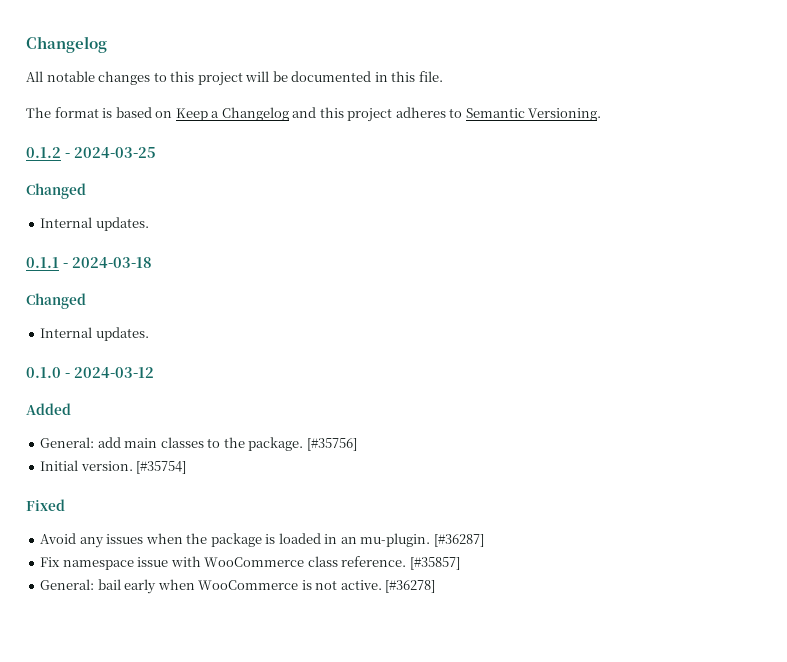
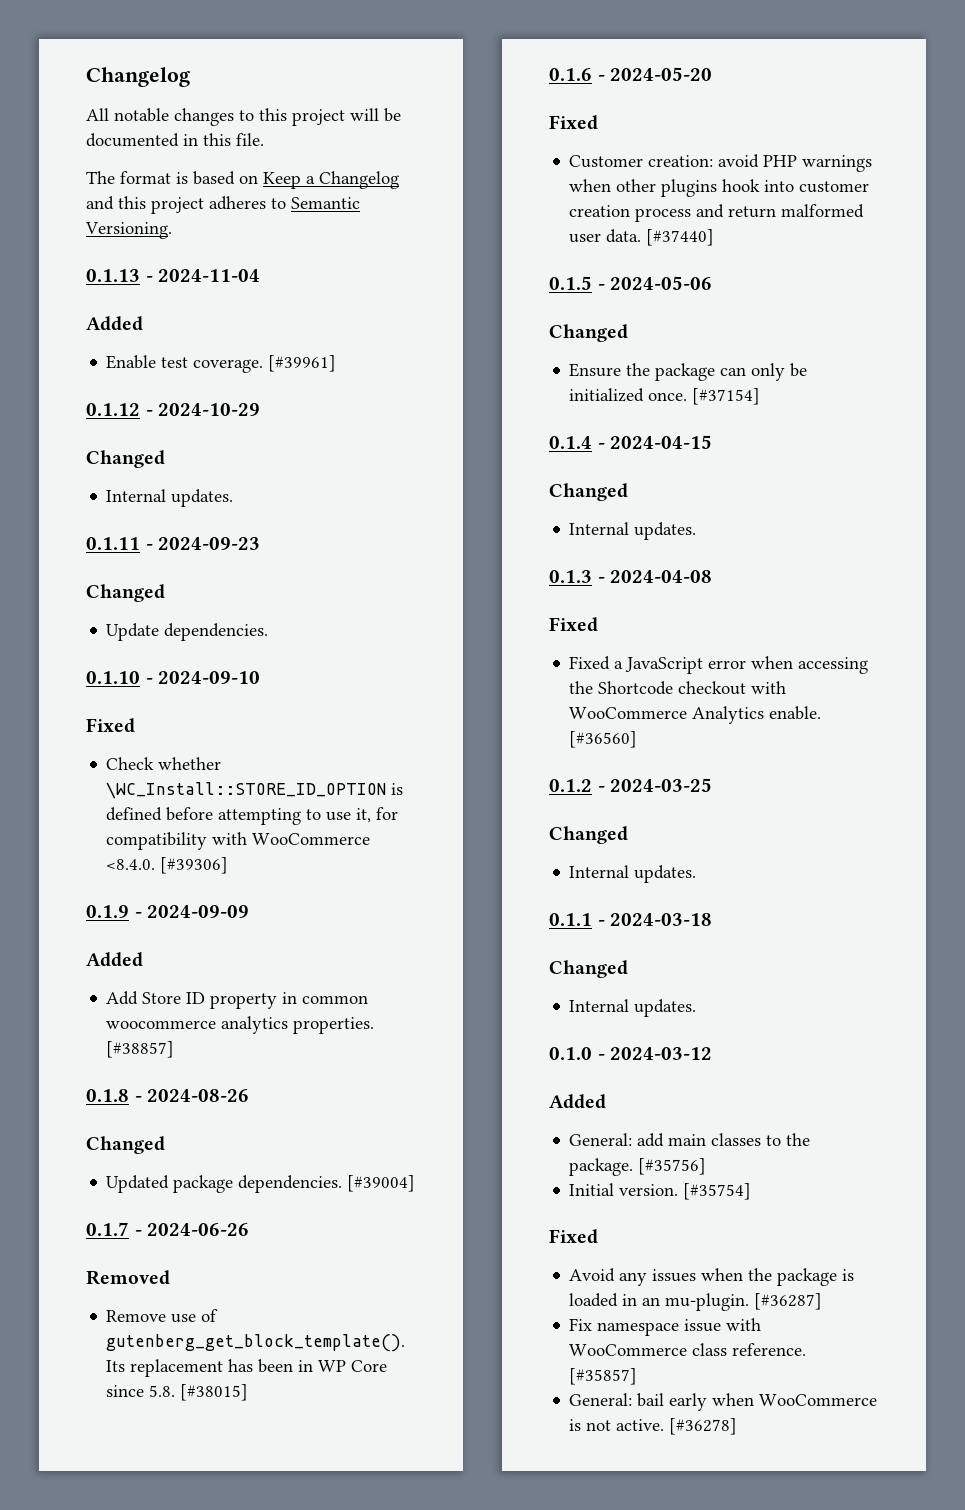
(602, 114) none -> [86,269,261,282] [86,316,143,331] [106,355,337,373] [86,403,261,416] [86,450,165,468] [106,489,234,507] [86,537,261,550] [86,584,165,602] [106,623,269,641] [86,671,261,684] [86,718,135,733] [106,757,222,770] [106,782,404,799] [106,807,399,825] [106,832,371,850] [106,857,229,874] [86,905,250,918] [86,952,143,967] [106,991,369,1009] [106,1016,375,1034] [106,1041,175,1058] [86,1089,250,1102] [86,1136,165,1154] [106,1175,416,1193] [86,1222,250,1236] [86,1270,170,1285] [106,1309,219,1323] [106,1334,406,1352] [106,1359,388,1377] [106,1384,249,1401] [549,67,713,81] [549,115,598,130] [569,154,873,172] [569,179,870,197] [569,204,865,222] [569,229,715,246] [549,276,713,290] [549,324,628,342] [569,363,808,381] [569,388,761,405] [549,435,713,449] [549,483,628,501] [569,522,697,540] [549,570,713,583] [549,617,598,632] [569,656,869,674] [569,681,787,695] [569,706,822,724] [569,731,638,748] // 0.1.13 - 2024-11-04 // Added // Enable test coverage. [#39961] // 0.1.12 - 2024-10-29 // Changed // Internal updates. // 0.1.11 - 2024-09-23 // Changed // Update dependencies. // 0.1.10 - 2024-09-10 // Fixed // Check whether \WC_Install::STORE_ID_OPTION is defined before attempting to use it, for compatibility with WooCommerce <8.4.0. [#39306] // 0.1.9 - 2024-09-09 // Added // Add Store ID property in common woocommerce analytics properties. [#38857] // 0.1.8 - 2024-08-26 // Changed // Updated package dependencies. [#39004] // 0.1.7 - 2024-06-26 // Removed // Remove use of gutenberg_get_block_template(). Its replacement has been in WP Core since 5.8. [#38015] // 0.1.6 - 2024-05-20 // Fixed // Customer creation: avoid PHP warnings when other plugins hook into customer creation process and return malformed user data. [#37440] // 0.1.5 - 2024-05-06 // Changed // Ensure the package can only be initialized once. [#37154] // 0.1.4 - 2024-04-15 // Changed // Internal updates. // 0.1.3 - 2024-04-08 // Fixed // Fixed a JavaScript error when accessing the Shortcode checkout with WooCommerce Analytics enable. [#36560]

